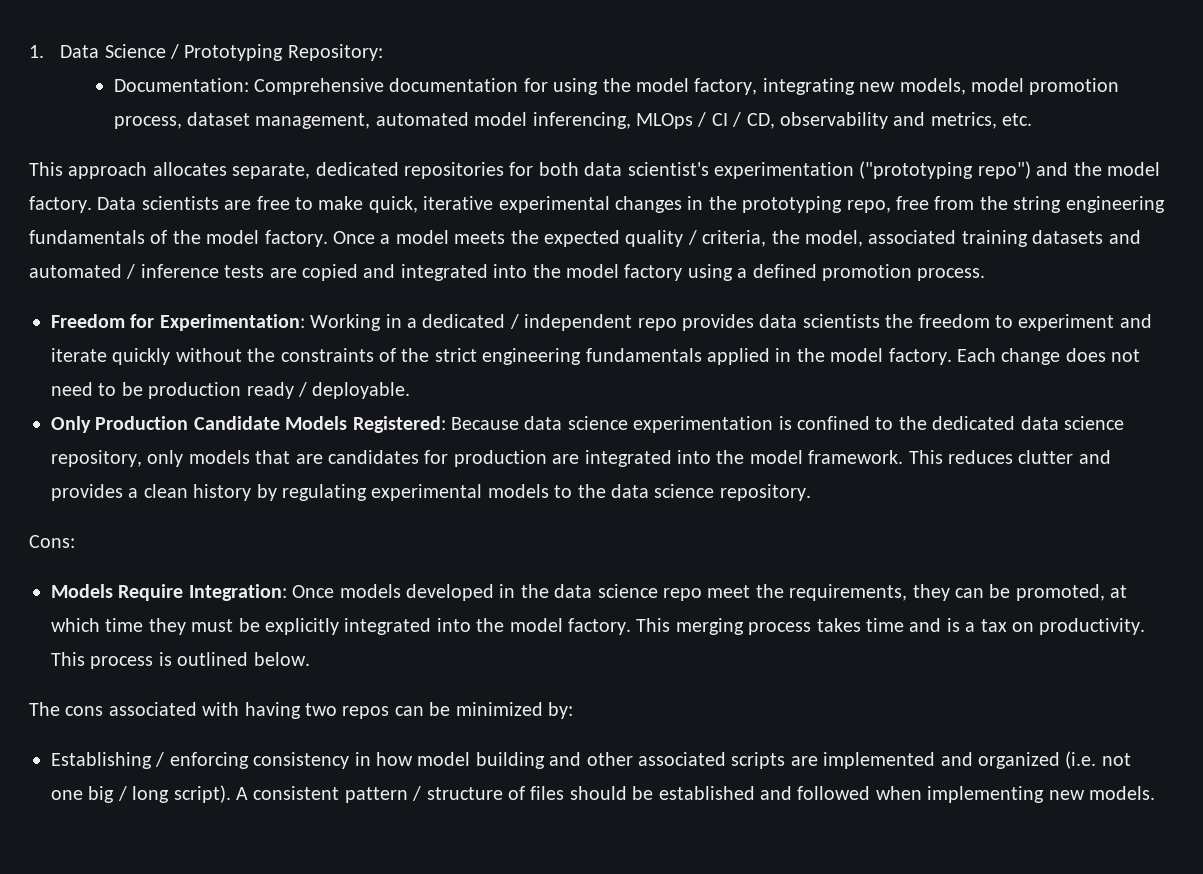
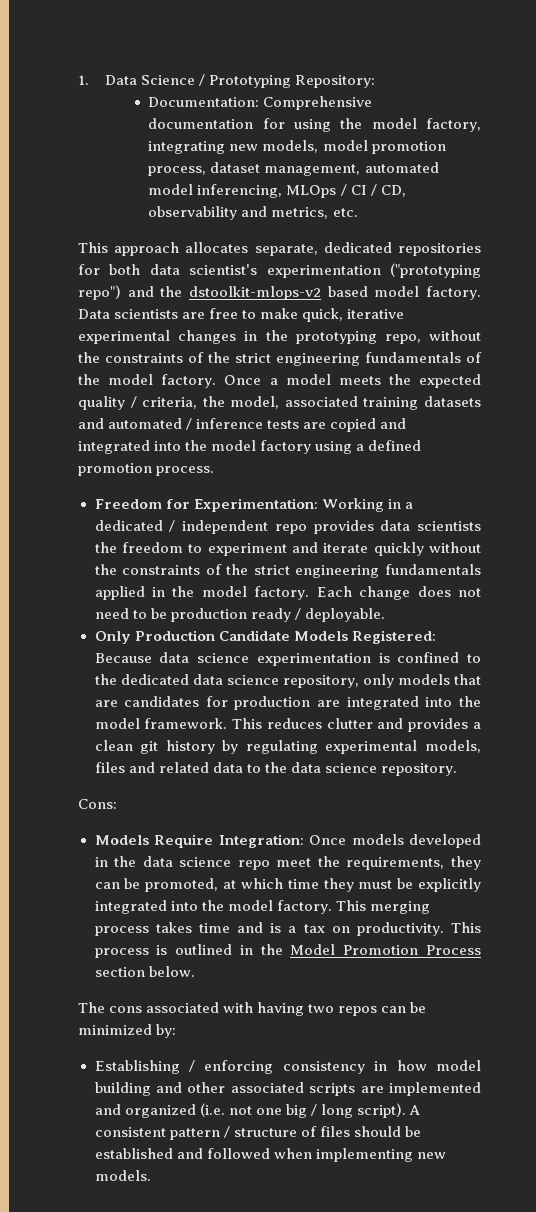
(1102, 169) none -> [189,286,368,300] dstoolkit-mlops-v2 based
[895,196,1062,213] free from the string -> [429,330,481,341] [78,352,271,363] without the constraints of the strict
(188, 491) none -> [140,741,159,754] git
[487,484,549,498] models -> [425,740,481,753] [94,762,243,773] models, files and related data
(249, 659) none -> [239,944,481,955] [94,967,145,977] in the Model Promotion Process section

